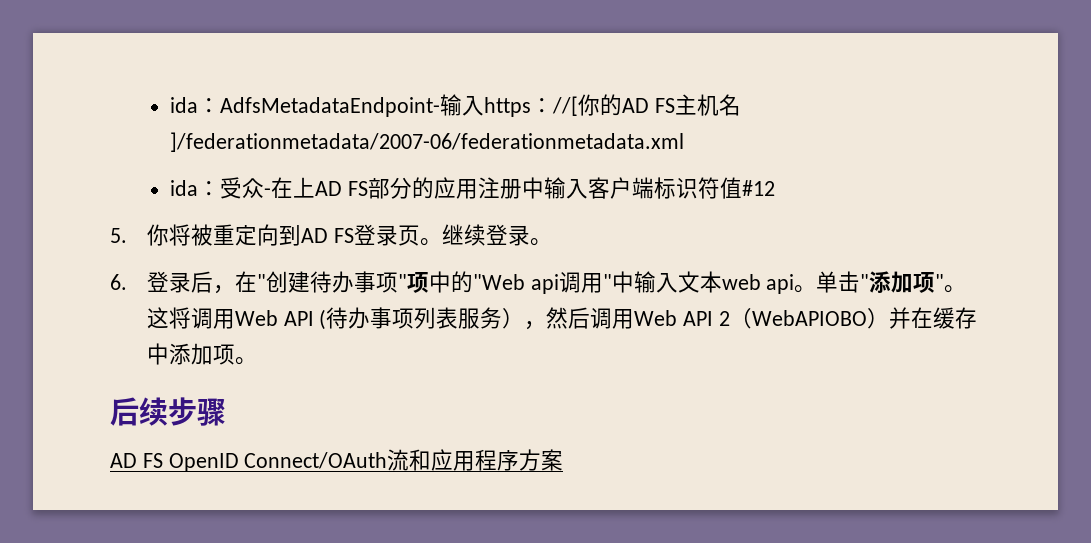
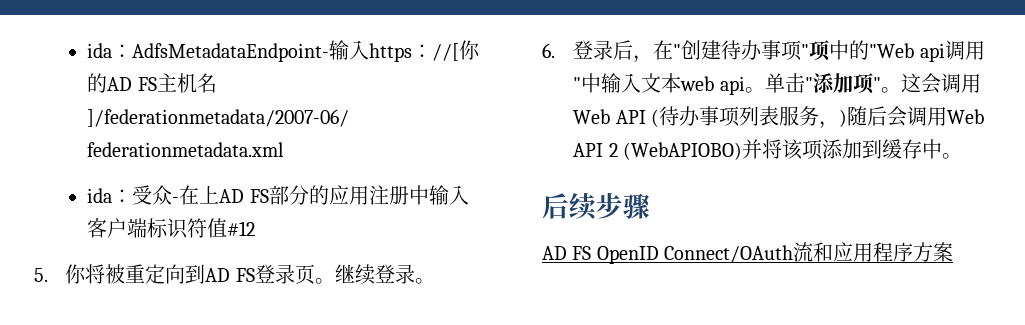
[168,307,191,329] 将 -> [920,73,941,94] 会
[502,307,591,330] ），然后 -> [819,106,908,129] ，)随后会
[729,307,977,329] [146,343,235,365] （WebAPIOBO）并在缓存中添加项 -> [623,139,943,160] (WebAPIOBO)并将该项添加到缓存中

